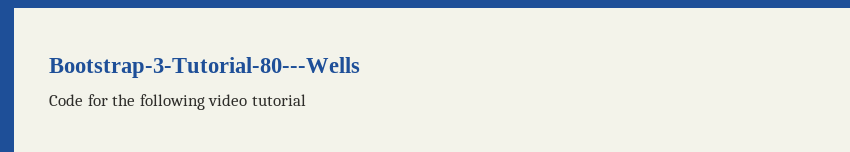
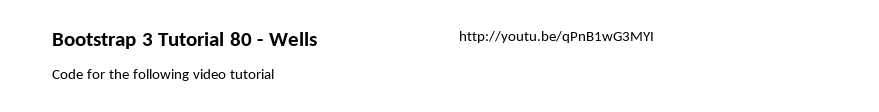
[49,57,360,78] Bootstrap-3-Tutorial-80---Wells -> [52,32,317,49] Bootstrap 3 Tutorial 80 - Wells
(306, 100) none -> [459,31,654,43] http://youtu.be/qPnB1wG3MYI

